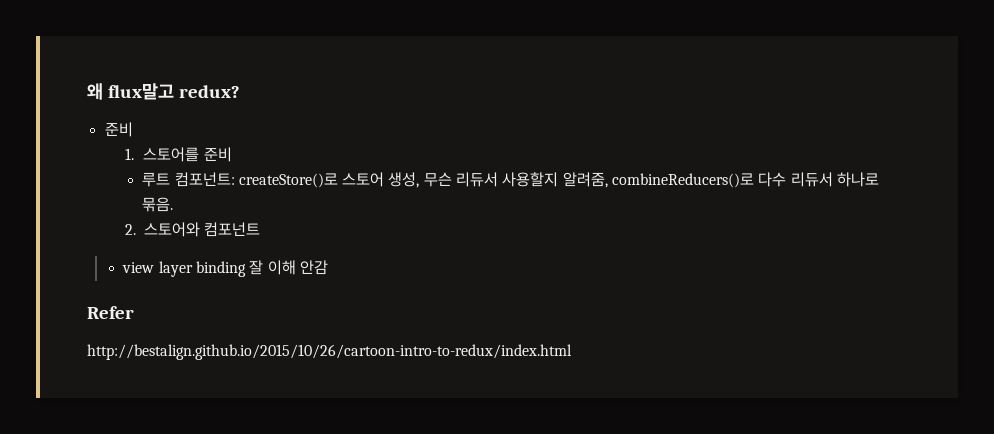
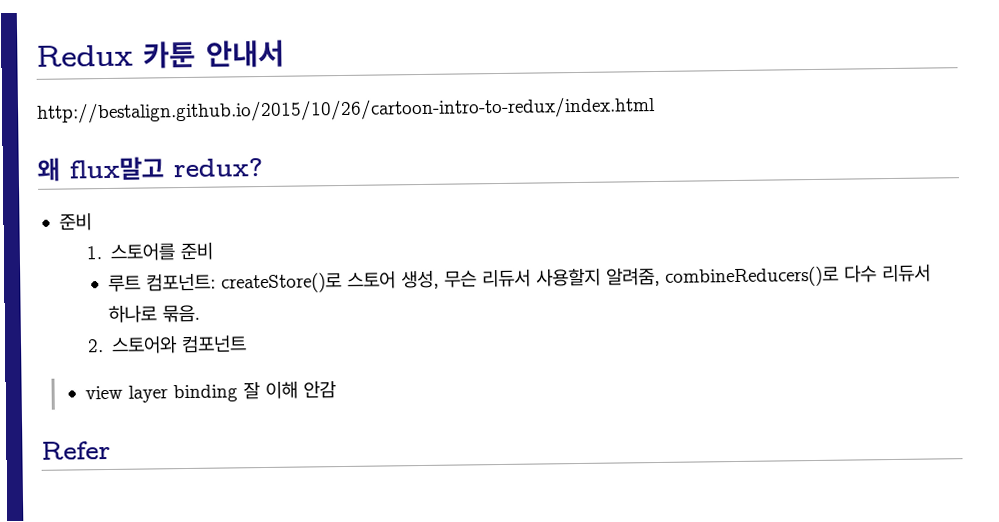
(87, 91) none -> [36,39,285,69] [36,96,656,124] Redux 카툰 안내서 // http://bestalign.github.io/2015/10/26/cartoon-intro-to-redux/index.html //
[87,344,572,360] // http://bestalign.github.io/2015/10/26/cartoon-intro-to-redux/index.html -> (111, 450) none

